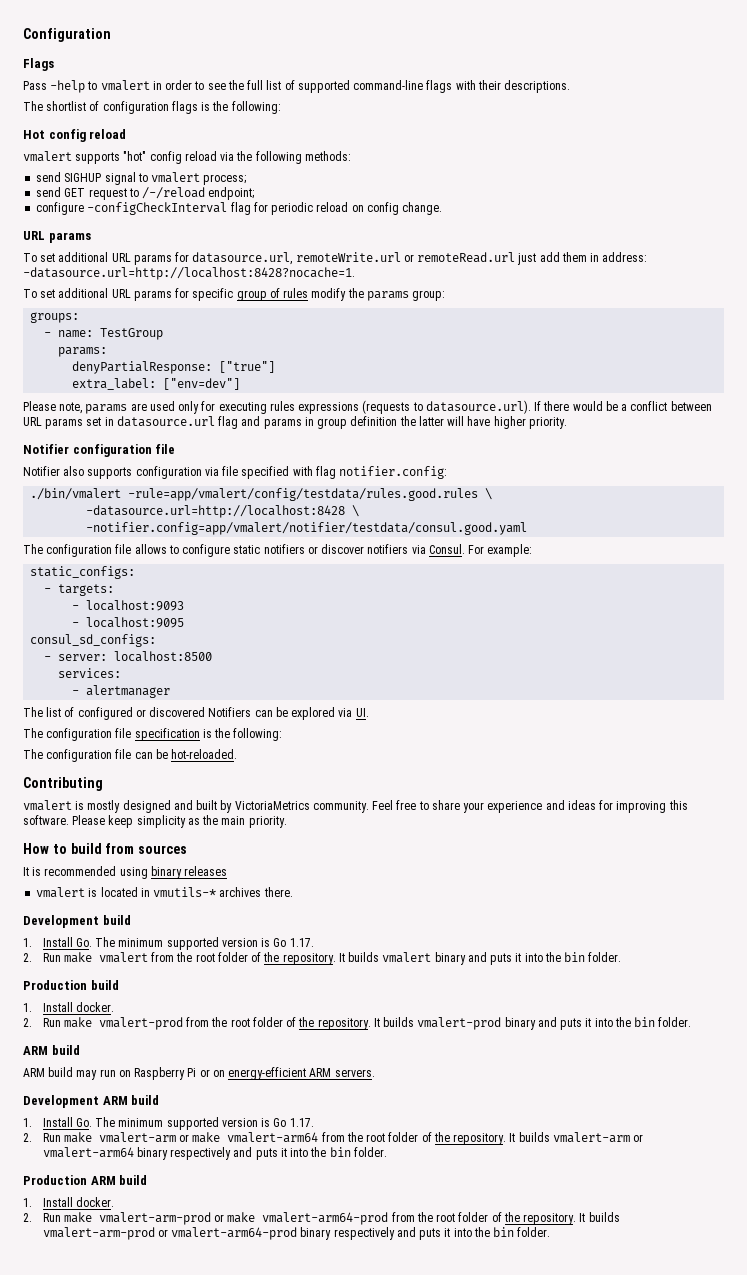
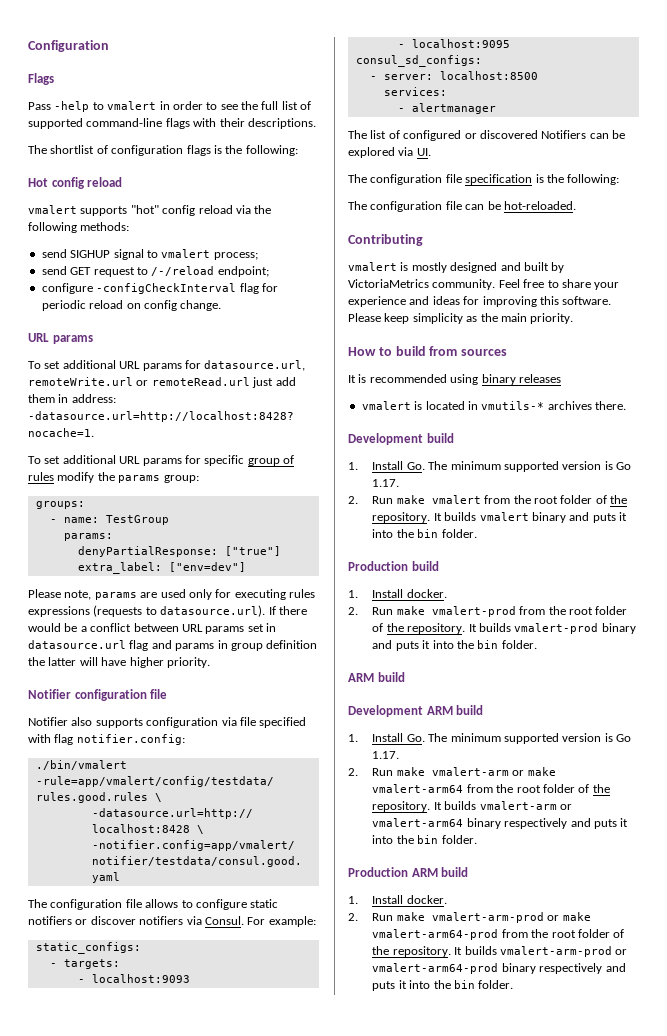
[23,1067,375,1080] // ARM build may run on Raspberry Pi or on energy-efficient ARM servers. -> (405, 677) none

